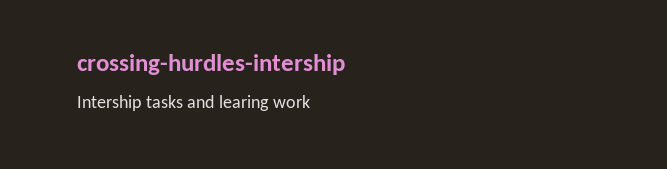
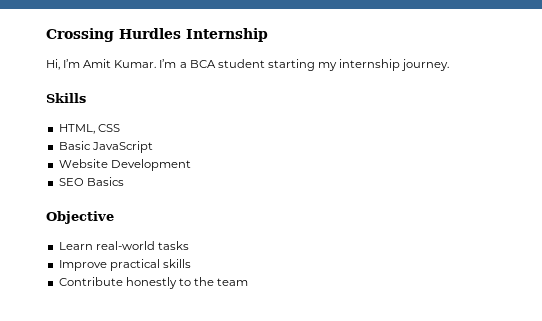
[77,54,345,75] [77,95,310,111] crossing-hurdles-intership // Intership tasks and learing work -> [46,28,268,42] [46,59,450,71] [46,93,86,103] [58,124,120,134] [58,141,153,153] [58,159,191,171] [58,177,124,186] [46,211,114,224] [58,241,189,250] [58,259,191,271] [58,277,249,289] Crossing Hurdles Internship // Hi, I’m Amit Kumar. I’m a BCA student starting my internship journey. // Skills // HTML, CSS // Basic JavaScript // Website Development // SEO Basics // Objective // Learn real-world tasks // Improve practical skills // Contribute honestly to the team

